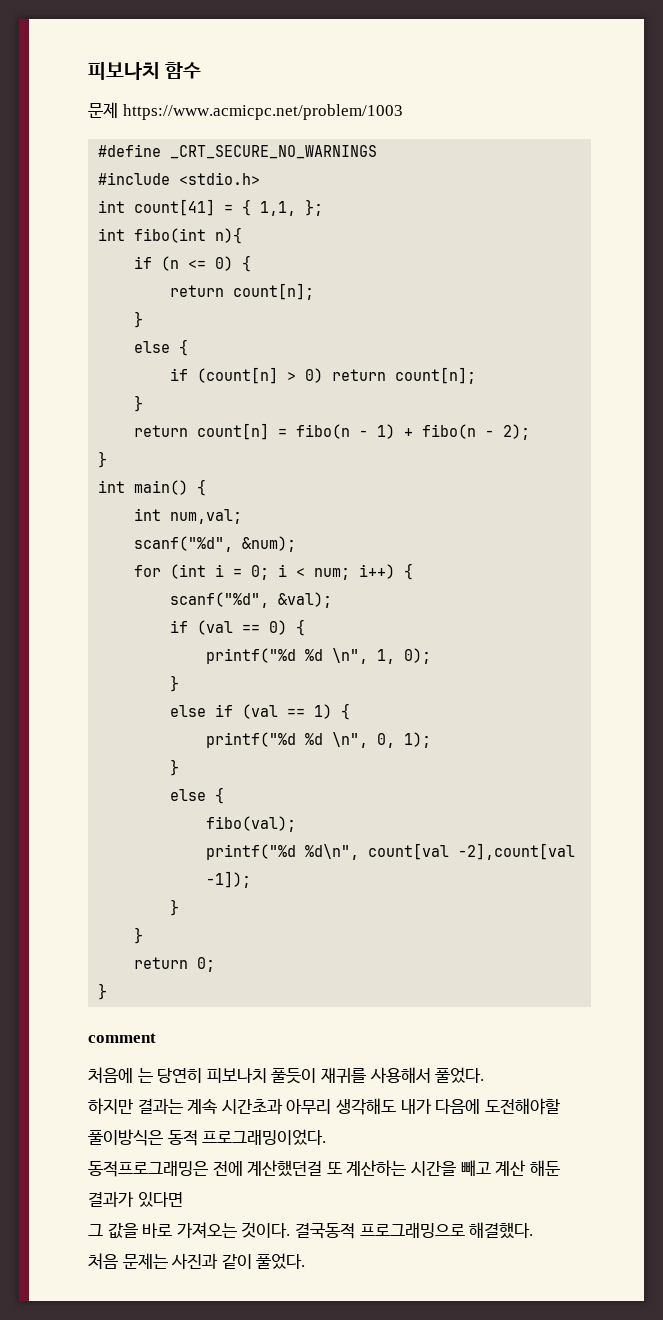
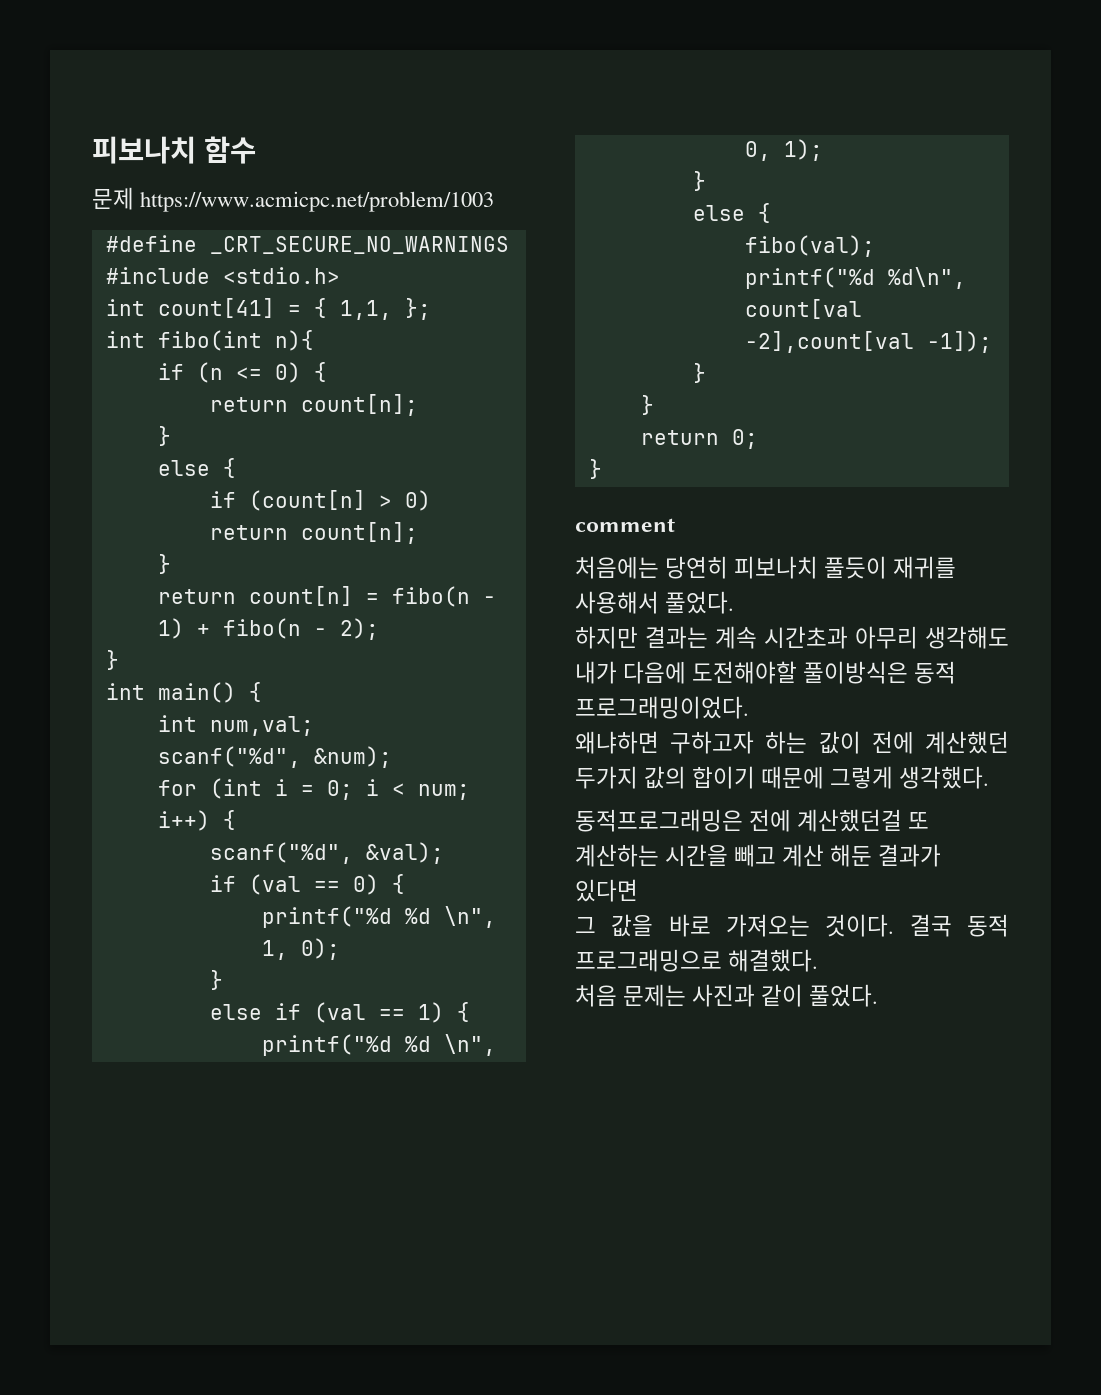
[88,1067,153,1083] 처음에 는 -> [575,556,659,579] 처음에는
(327, 1137) none -> [575,731,1009,754] [575,766,990,789] // 왜냐하면 구하고자 하는 값이 전에 계산했던 두가지 값의 합이기 때문에 그렇게 생각했다.
[294,1223,355,1239] 결국동적 -> [909,914,1009,937] 결국 동적

